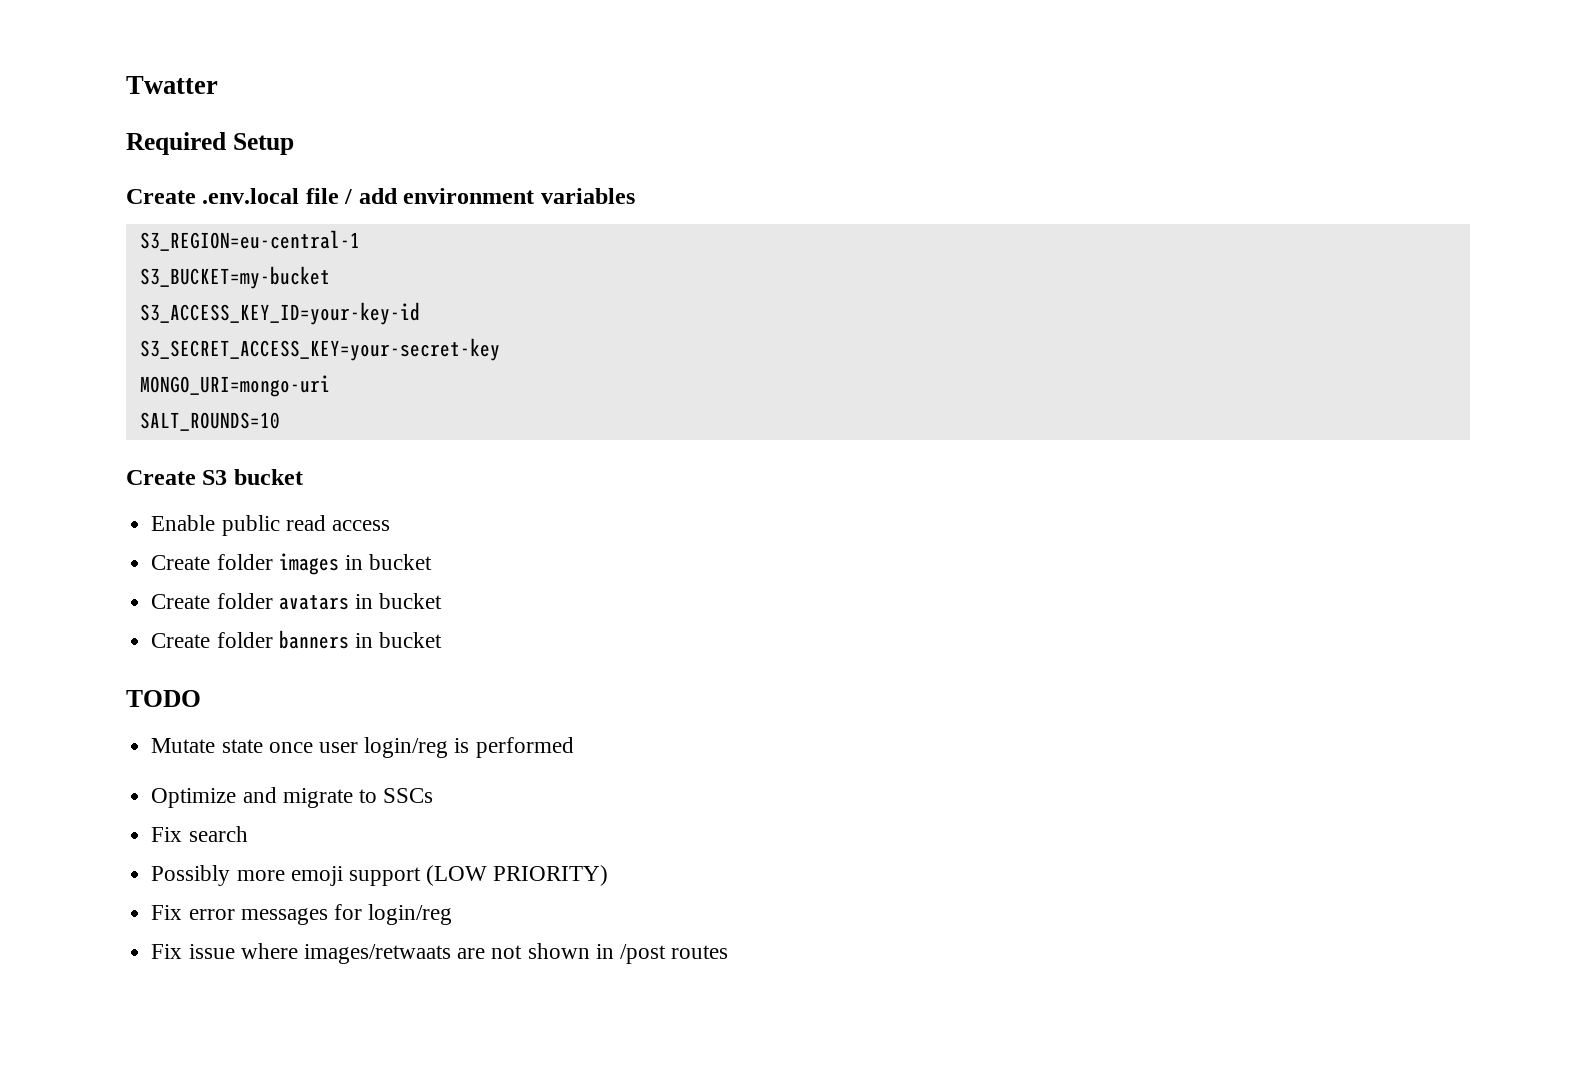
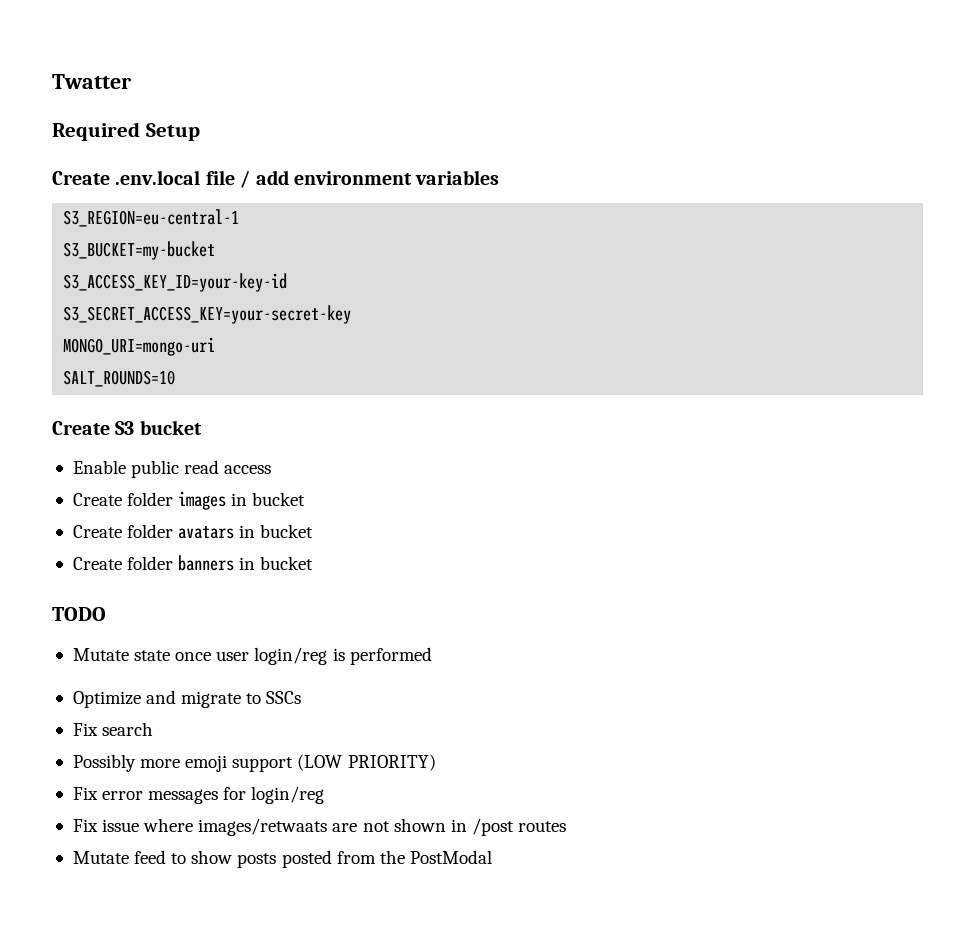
(729, 952) none -> [72,850,492,868] // Mutate feed to show posts posted from the PostModal

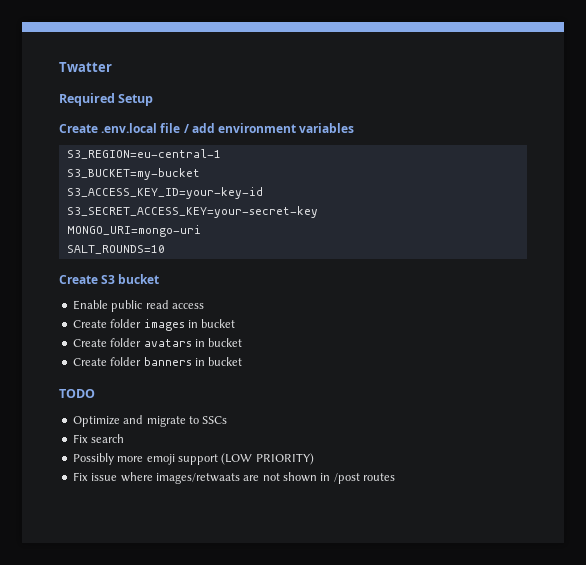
[72,647,432,665] // Mutate state once user login/reg is performed -> (95, 393) none
[72,786,325,804] // Fix error messages for login/reg -> (314, 459) none
[72,850,492,868] // Mutate feed to show posts posted from the PostModal -> (396, 477) none

